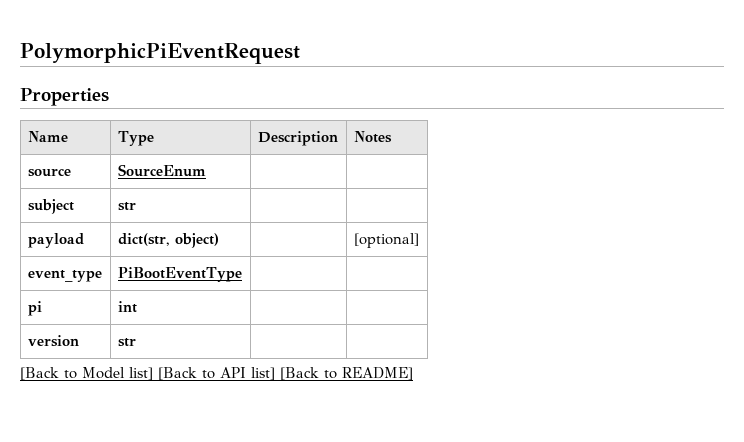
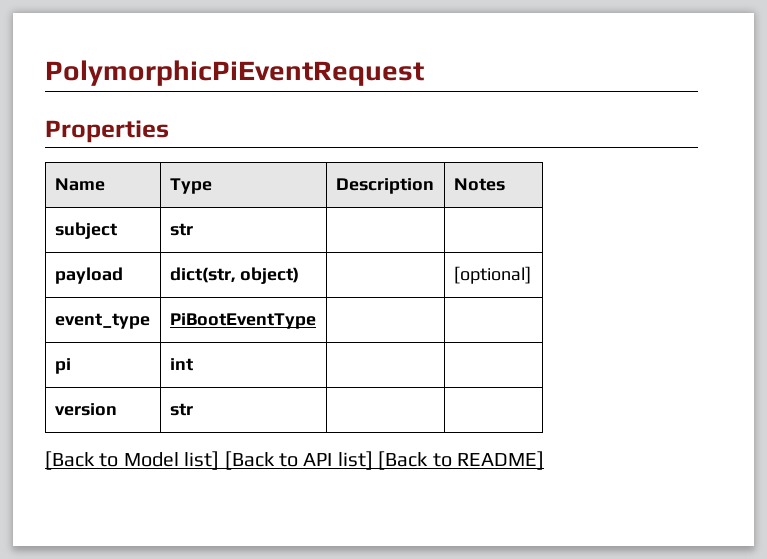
[27,168,71,177] [117,164,206,177] // source | SourceEnum | | -> (505, 184) none

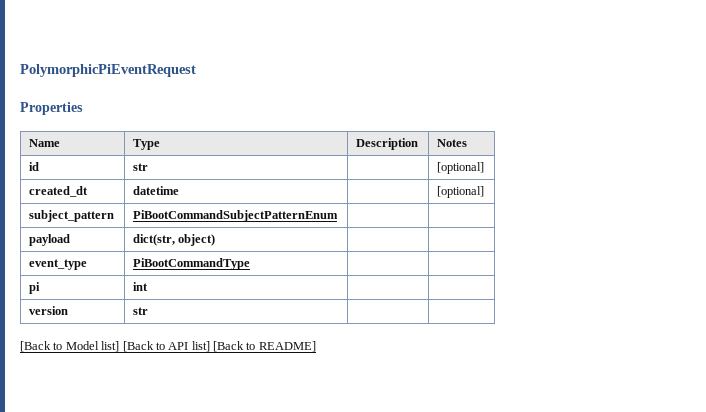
[54,222,117,239] [169,223,193,236] subject | str | -> [29,162,40,171] [133,163,149,171] [437,162,485,174] [29,186,89,197] [133,186,180,195] [437,186,485,198] [29,210,115,222] [133,210,339,222] id | str | | [optional] // created_dt | datetime | | [optional] // subject_pattern | PiBootCommandSubjectPatternEnum |
[453,266,531,284] [optional] -> (216, 240) none
[169,313,316,329] PiBootEventType -> [133,258,251,270] PiBootCommandType

